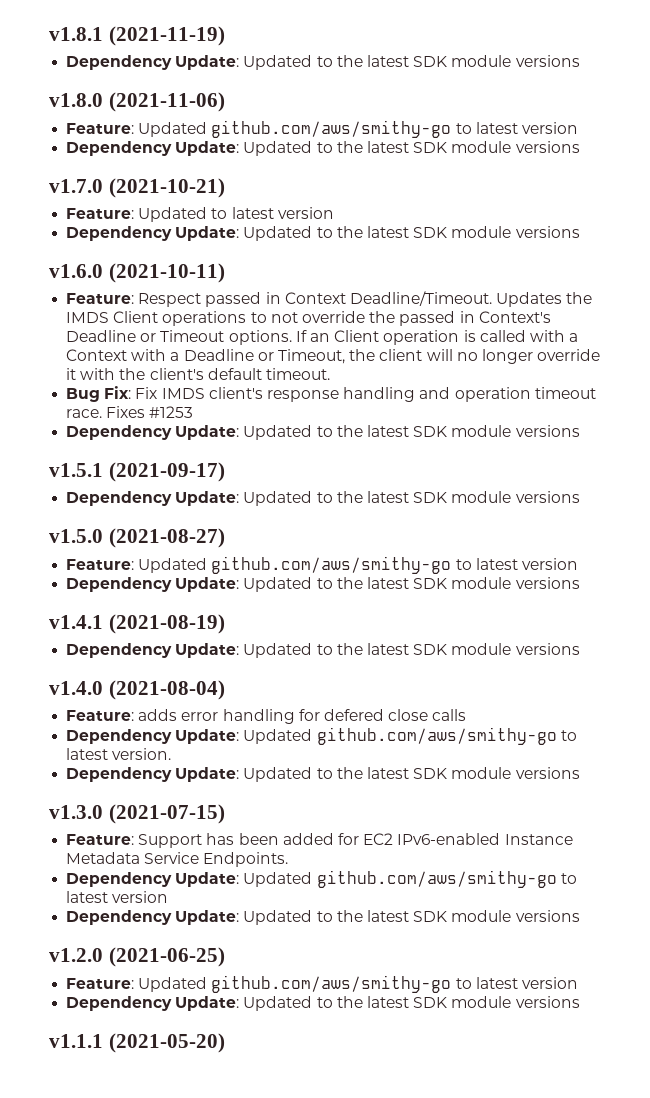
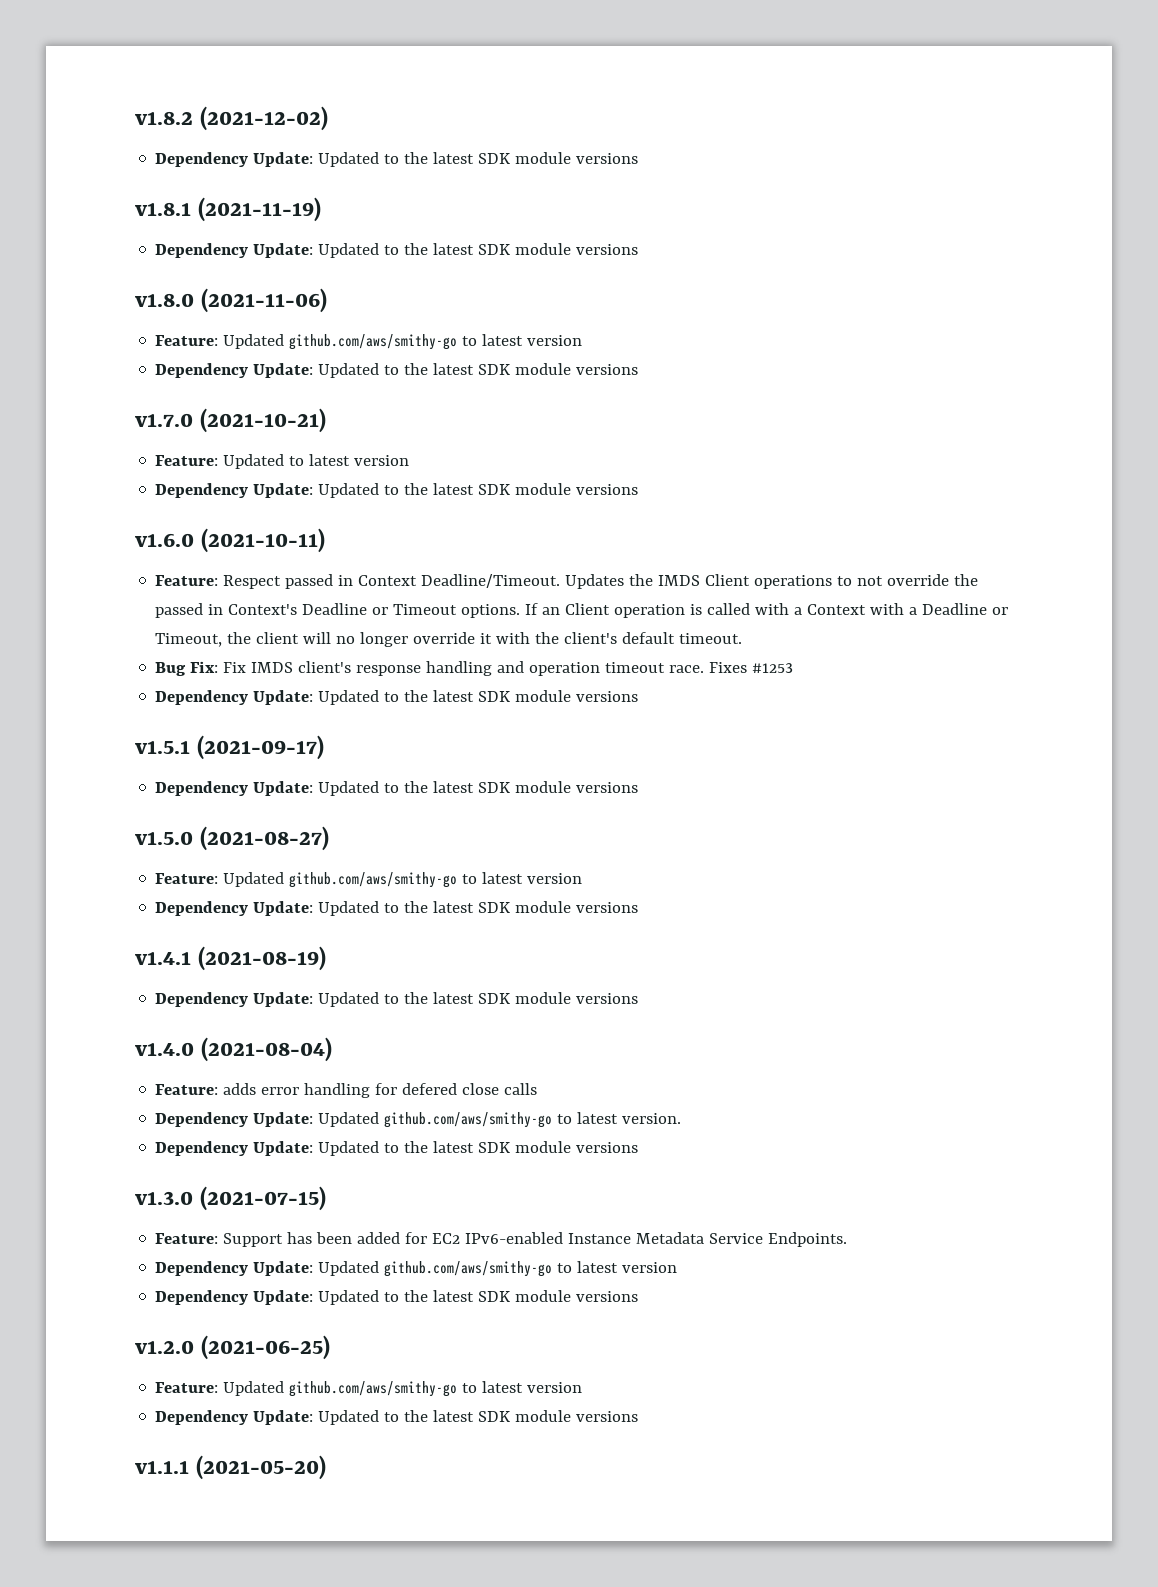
(49, 34) none -> [135,106,329,131] [155,152,639,167] v1.8.2 (2021-12-02) // Dependency Update: Updated to the latest SDK module versions //

